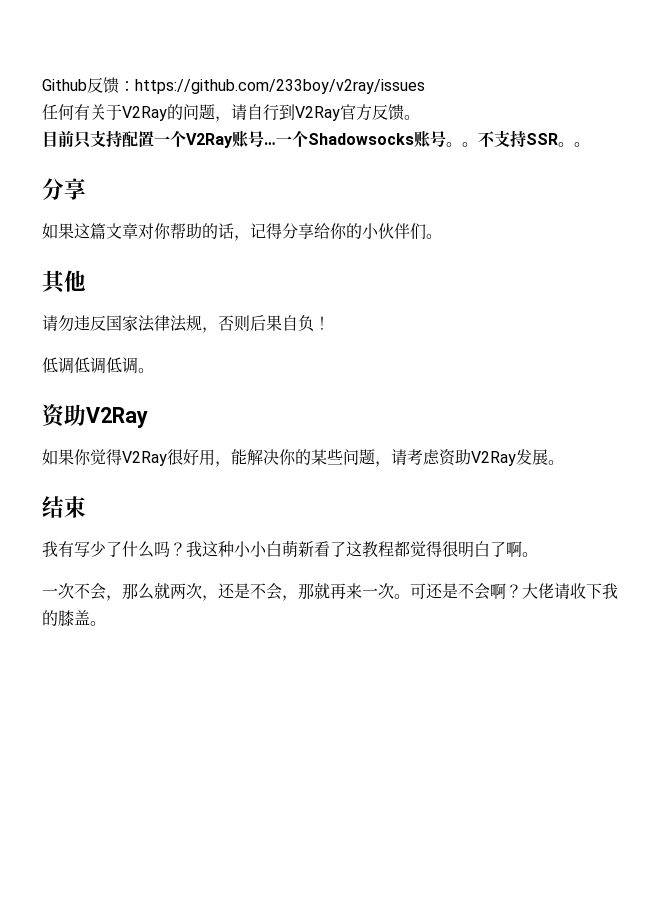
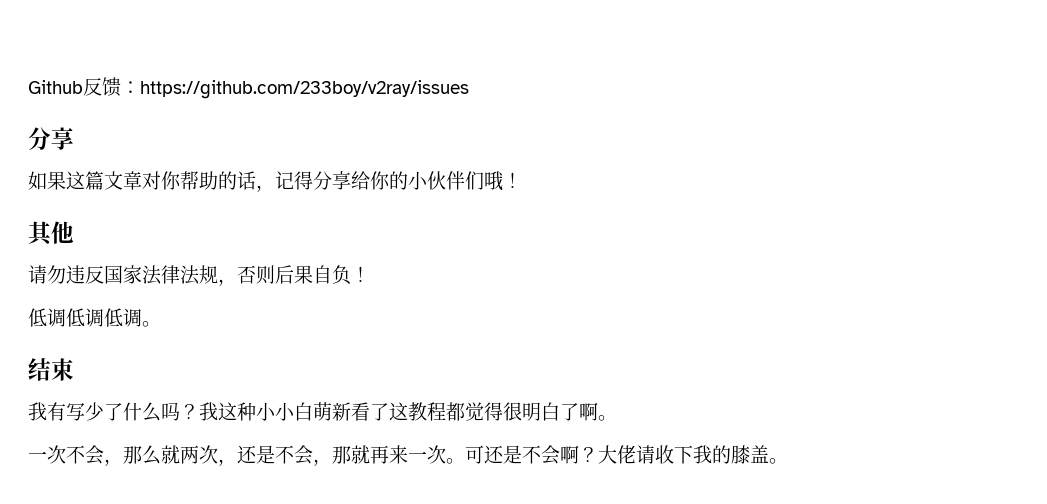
[42,104,420,122] [42,130,590,148] // 任何有关于V2Ray的问题，请自行到V2Ray官方反馈。 // 目前只支持配置一个V2Ray账号…一个Shadowsocks账号。。不支持SSR。。 -> (469, 89) none
[426,234,442,239] 。 -> [484,171,522,191] 哦！
[42,404,148,428] [42,449,564,467] // 资助V2Ray // 如果你觉得V2Ray很好用，能解决你的某些问题，请考虑资助V2Ray发展。 -> (161, 324) none

